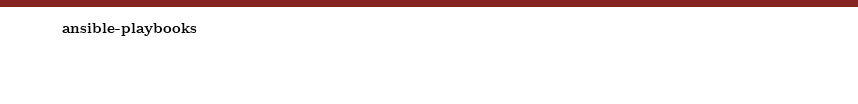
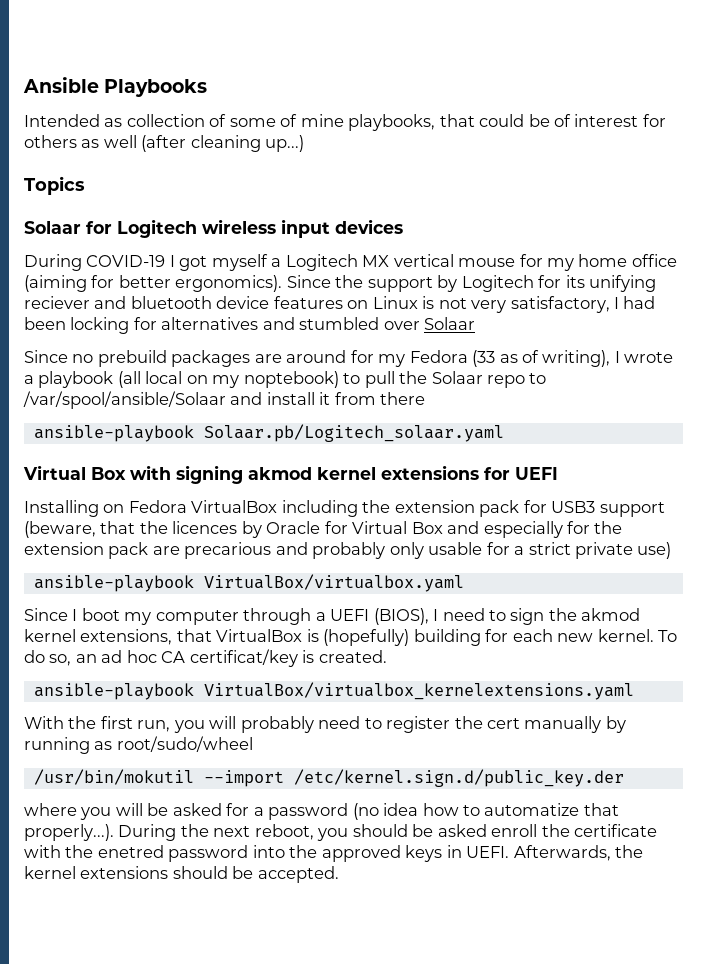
[62,23,197,36] ansible-playbooks -> [23,77,208,97] [24,114,666,131] [24,135,305,152] [24,176,85,195] [24,219,403,238] [24,254,677,271] [24,275,657,292] [24,296,656,313] [24,317,476,334] [24,350,674,367] [24,371,547,388] [23,391,426,409] [33,424,504,442] [23,465,558,484] [24,500,665,517] [24,521,623,538] [24,542,672,559] [33,574,464,592] [24,608,641,625] [24,629,678,646] [24,649,387,667] [33,682,634,700] [24,716,626,733] [24,736,253,754] [33,769,624,787] [24,803,619,820] [24,824,658,841] [24,845,644,862] [24,866,339,883] Ansible Playbooks // Intended as collection of some of mine playbooks, that could be of interest for others as well (after cleaning up...) // Topics // Solaar for Logitech wireless input devices // During COVID-19 I got myself a Logitech MX vertical mouse for my home office (aiming for better ergonomics). Since the support by Logitech for its unifying reciever and bluetooth device features on Linux is not very satisfactory, I had been locking for alternatives and stumbled over Solaar // Since no prebuild packages are around for my Fedora (33 as of writing), I wrote a playbook (all local on my noptebook) to pull the Solaar repo to /var/spool/ansible/Solaar and install it from there // ansible-playbook Solaar.pb/Logitech_solaar.yaml // Virtual Box with signing akmod kernel extensions for UEFI // Installing on Fedora VirtualBox including the extension pack for USB3 support (beware, that the licences by Oracle for Virtual Box and especially for the extension pack are precarious and probably only usable for a strict private use) // ansible-playbook VirtualBox/virtualbox.yaml // Since I boot my computer through a UEFI (BIOS), I need to sign the akmod kernel extensions, that VirtualBox is (hopefully) building for each new kernel. To do so, an ad hoc CA certificat/key is created. // ansible-playbook VirtualBox/virtualbox_kernelextensions.yaml // With the first run, you will probably need to register the cert manually by running as root/sudo/wheel // /usr/bin/mokutil --import /etc/kernel.sign.d/public_key.der // where you will be asked for a password (no idea how to automatize that properly...). During the next reboot, you should be asked enroll the certificate with the enetred password into the approved keys in UEFI. Afterwards, the kernel extensions should be accepted.

